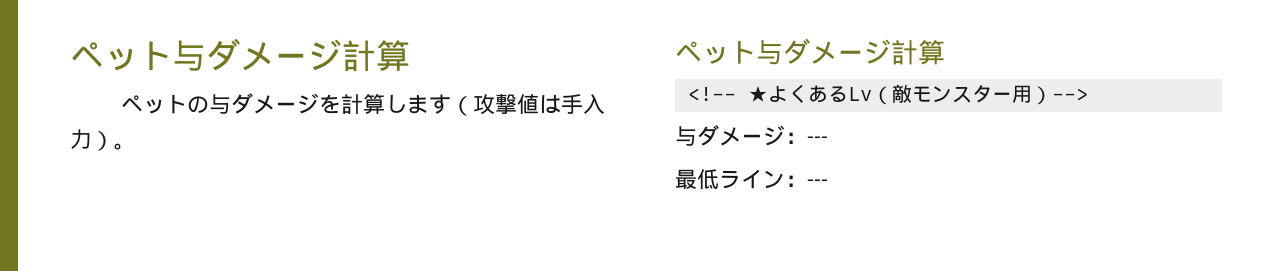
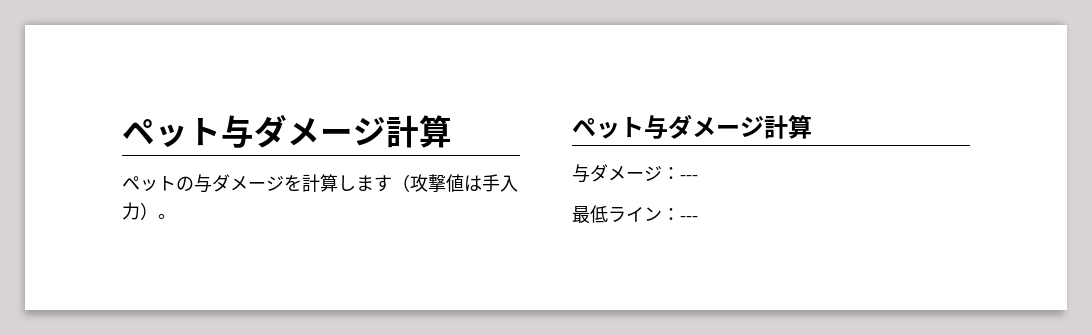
[687,84,1088,105] // <!-- ★よくあるLv（敵モンスター用）--> -> (812, 127) none

